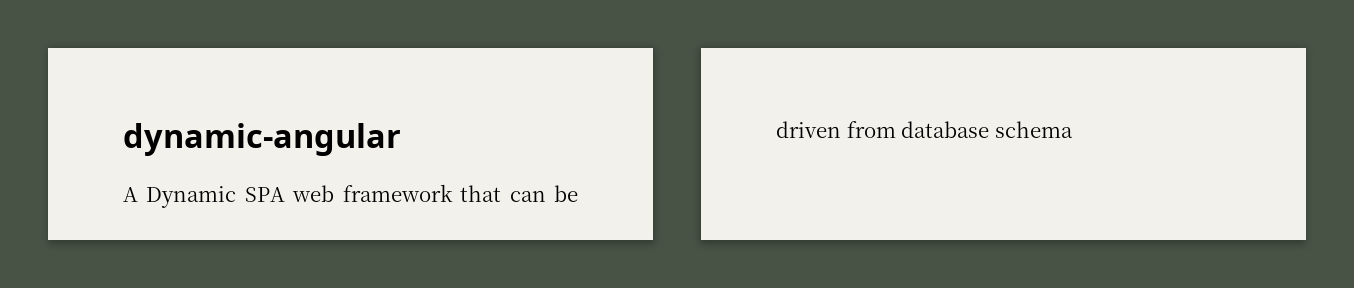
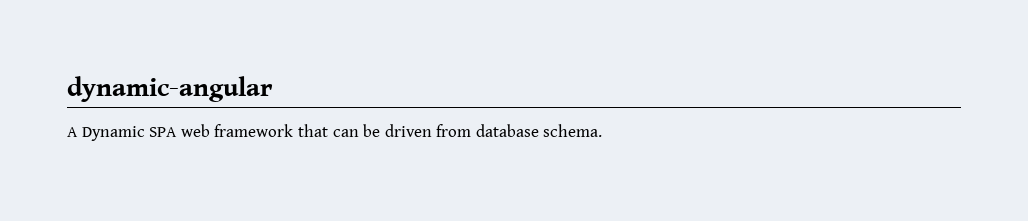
[994,121,1073,138] schema -> [543,124,603,137] schema.

